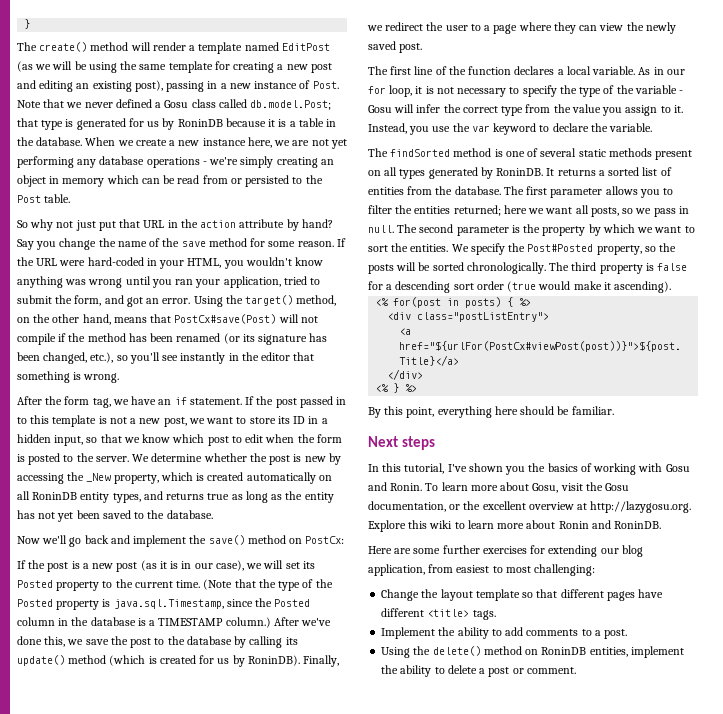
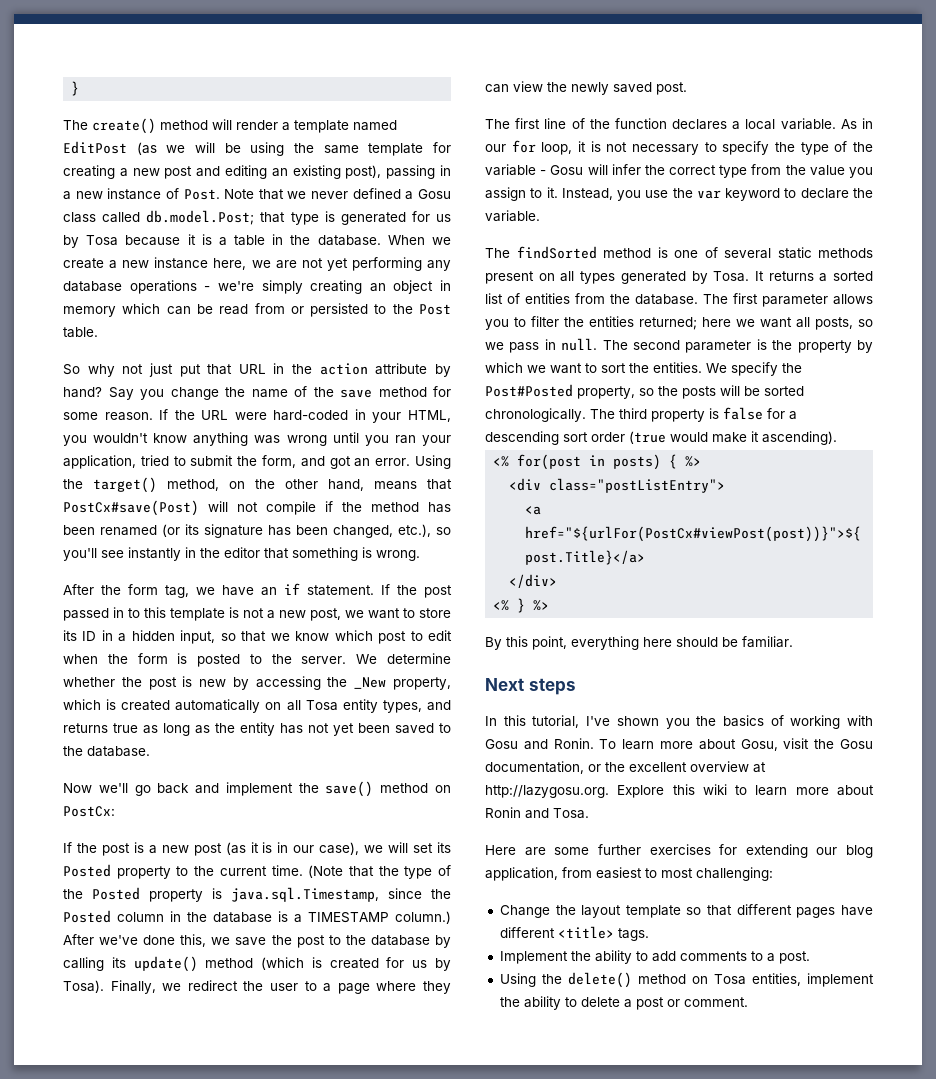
[177,119,223,127] RoninDB -> [86,235,119,246] Tosa
[32,492,78,500] RoninDB -> [305,700,338,711] Tosa
[247,655,300,666] RoninDB). -> [63,980,104,993] Tosa).
[496,168,544,176] RoninDB. -> [713,271,750,282] Tosa.
[614,521,662,529] RoninDB. -> [553,808,589,819] Tosa.
[541,647,587,655] RoninDB -> [713,974,746,985] Tosa

